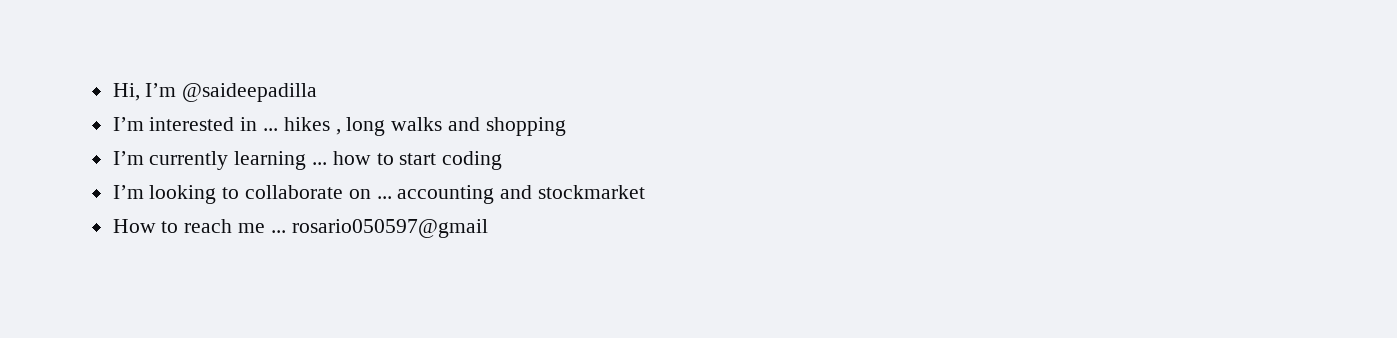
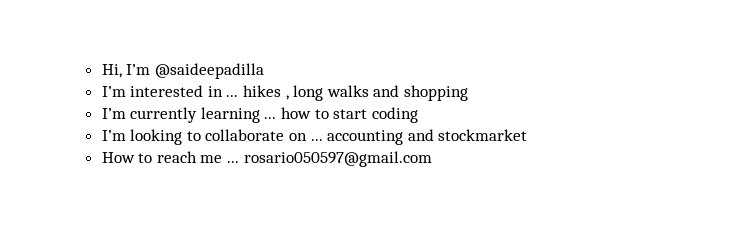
[291,219,488,238] rosario050597@gmail -> [243,151,432,167] rosario050597@gmail.com

